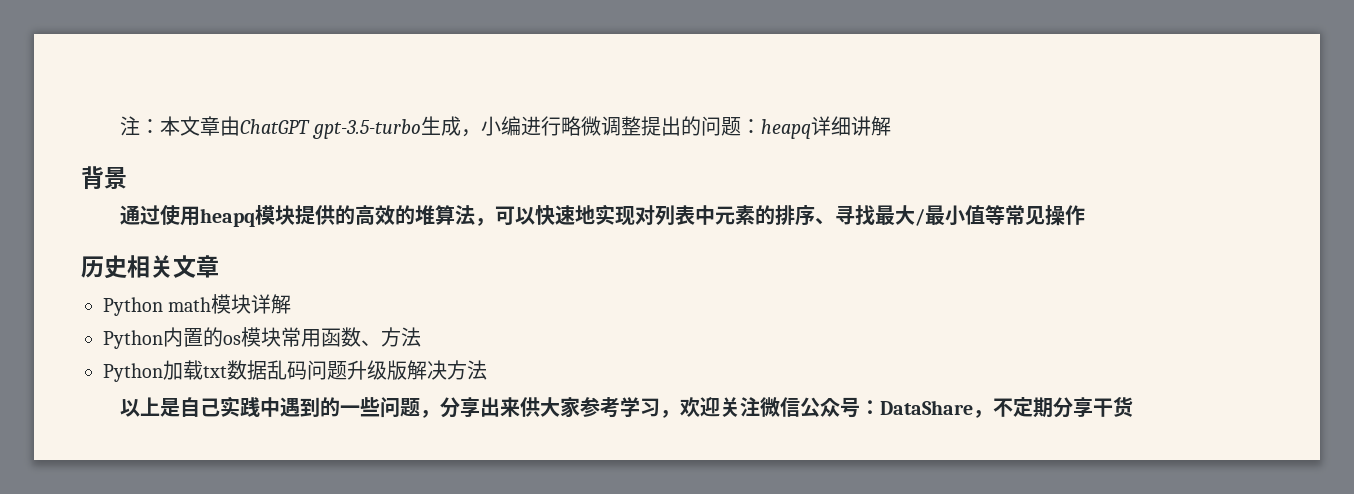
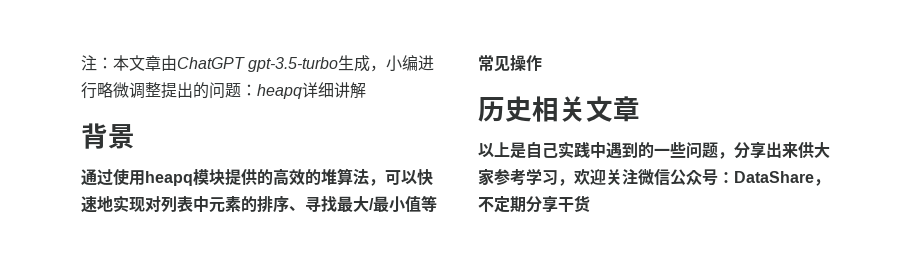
[103,294,292,316] [103,327,421,349] [103,360,487,382] // Python math模块详解 // Python内置的os模块常用函数、方法 // Python加载txt数据乱码问题升级版解决方法 -> (640, 109) none

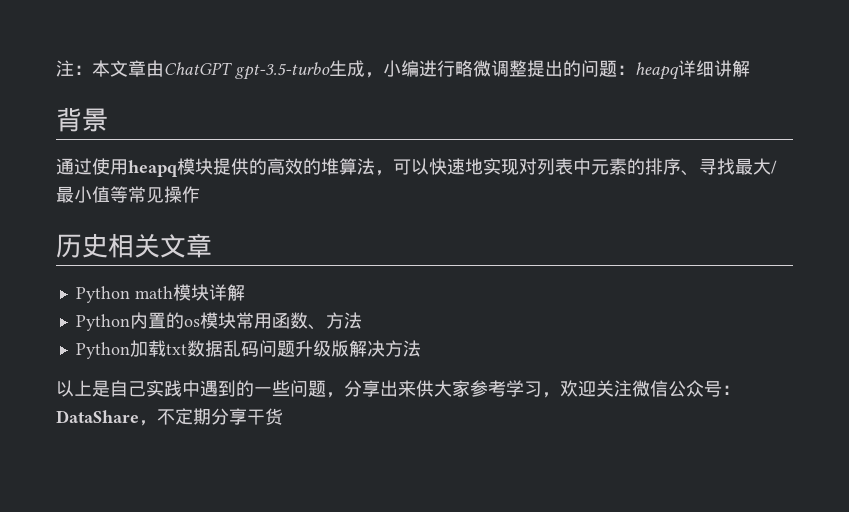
(640, 109) none -> [75,284,245,303] [75,312,362,331] [75,340,421,359] // Python math模块详解 // Python内置的os模块常用函数、方法 // Python加载txt数据乱码问题升级版解决方法

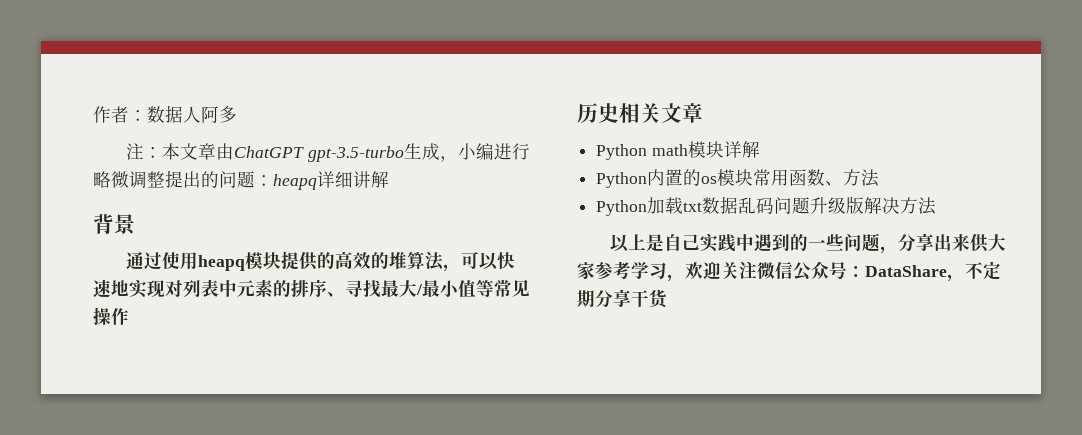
(56, 68) none -> [93,105,237,123] 作者：数据人阿多 //

